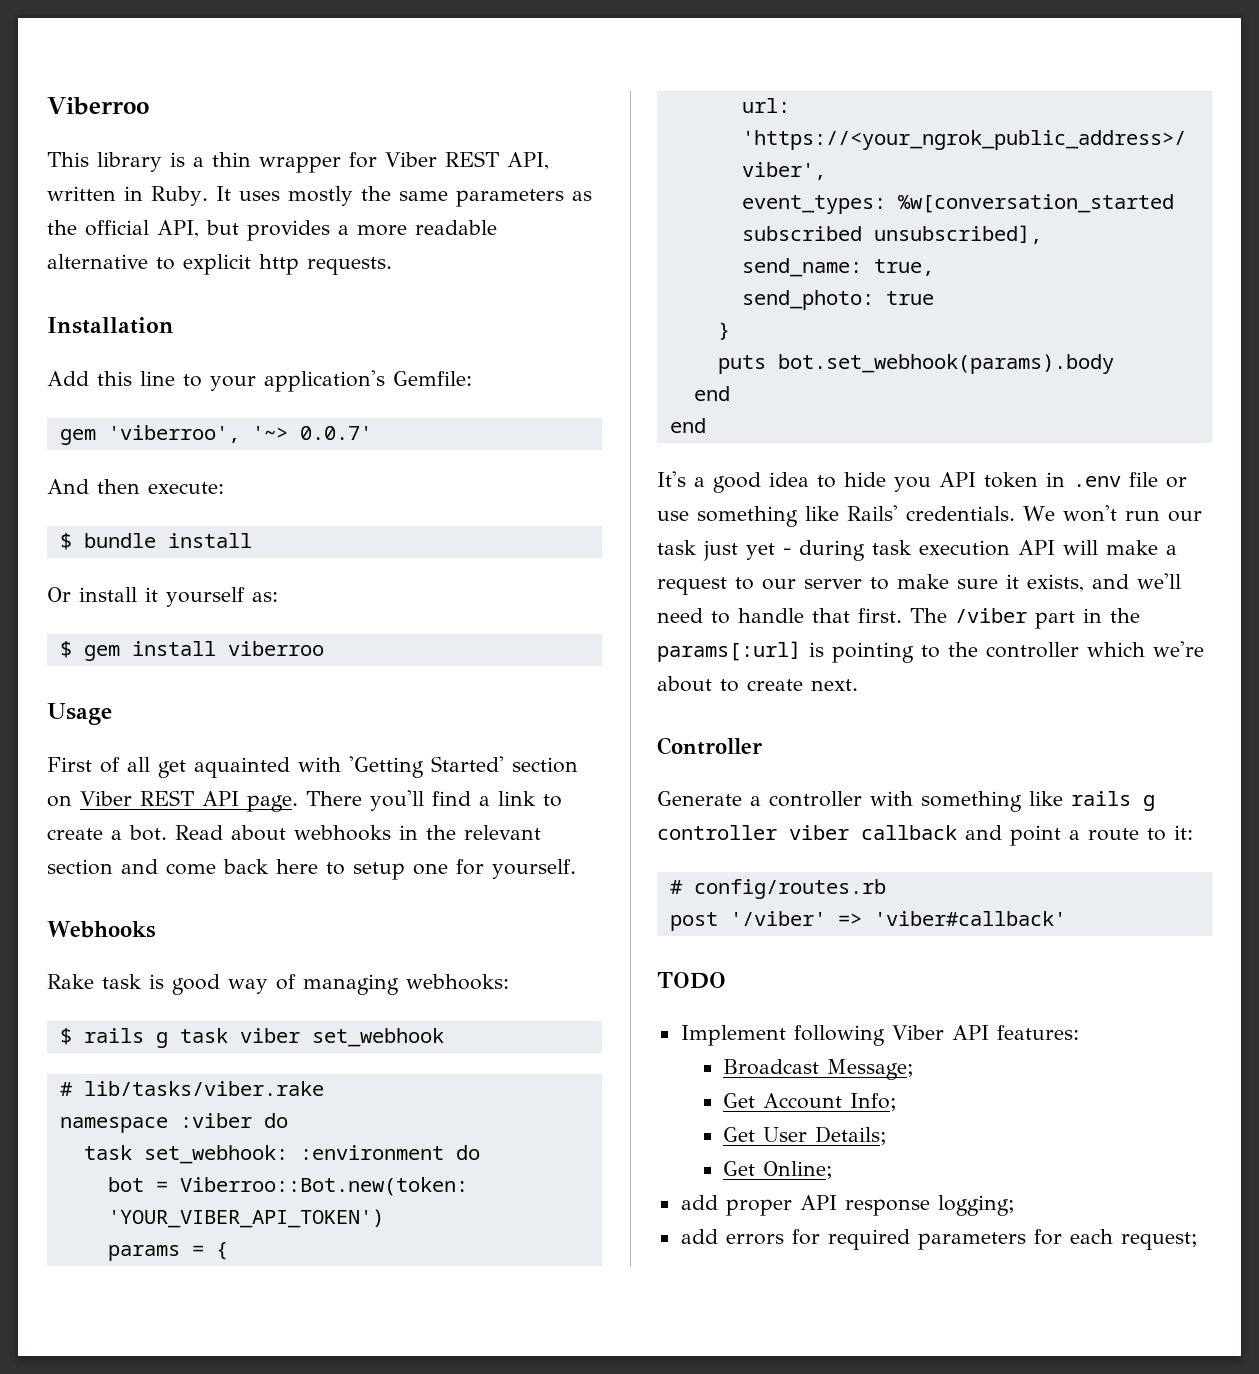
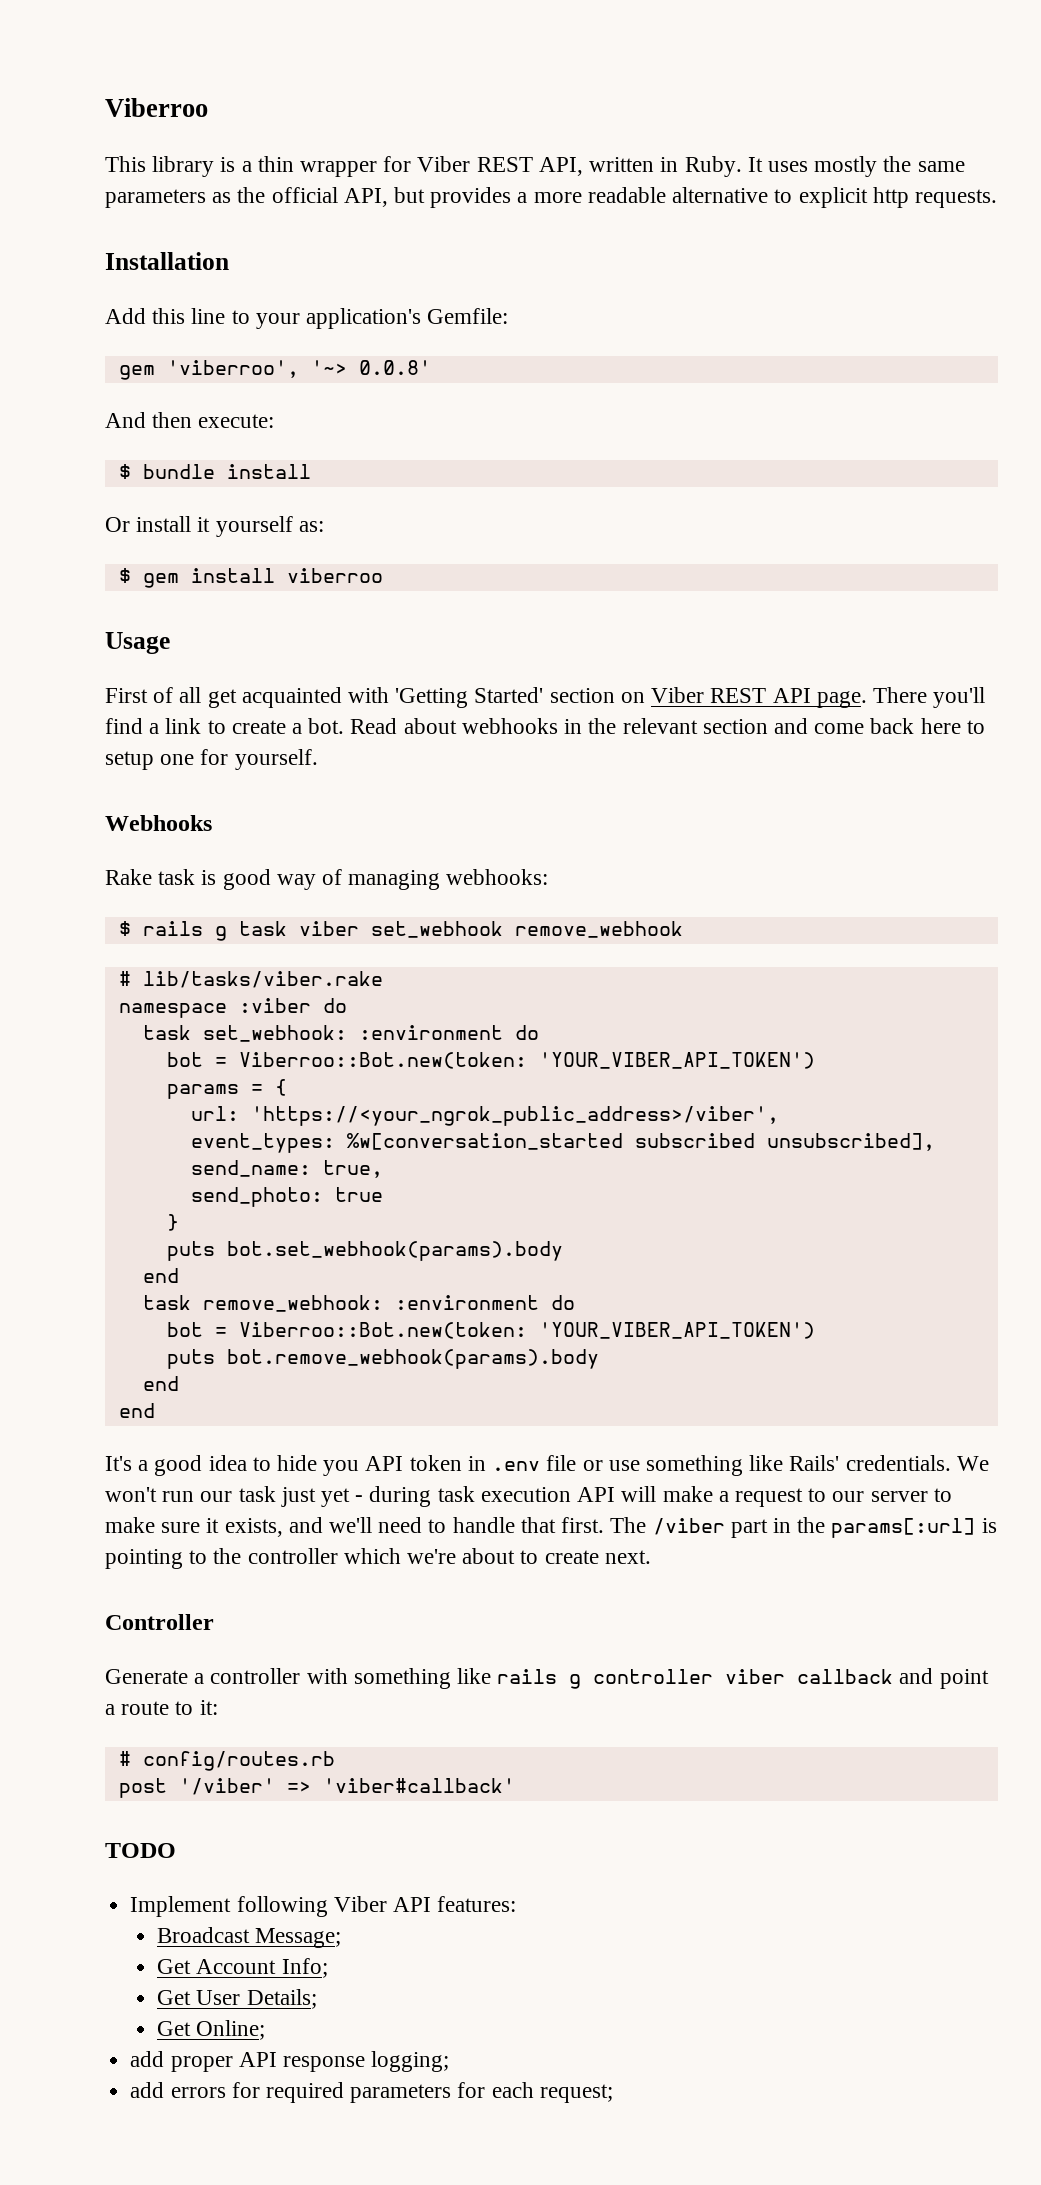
[299,426,372,440] 0.0.7' -> [358,360,431,375] 0.0.8'
[194,757,290,778] aquainted -> [241,687,342,708] acquainted
(444, 1037) none -> [514,921,683,938] remove_webhook
(730, 393) none -> [142,1295,575,1312] [166,1322,815,1339] [166,1349,599,1369] [142,1376,179,1391] // task remove_webhook: :environment do // bot = Viberroo::Bot.new(token: 'YOUR_VIBER_API_TOKEN') // puts bot.remove_webhook(params).body // end

